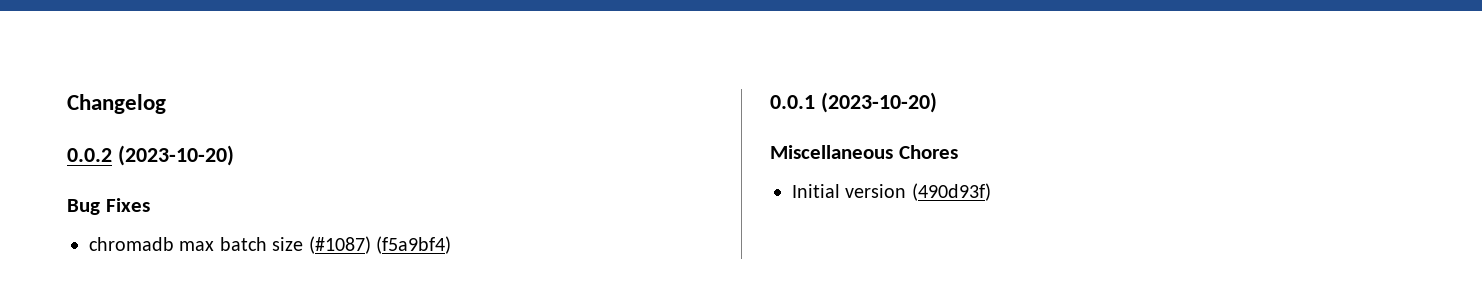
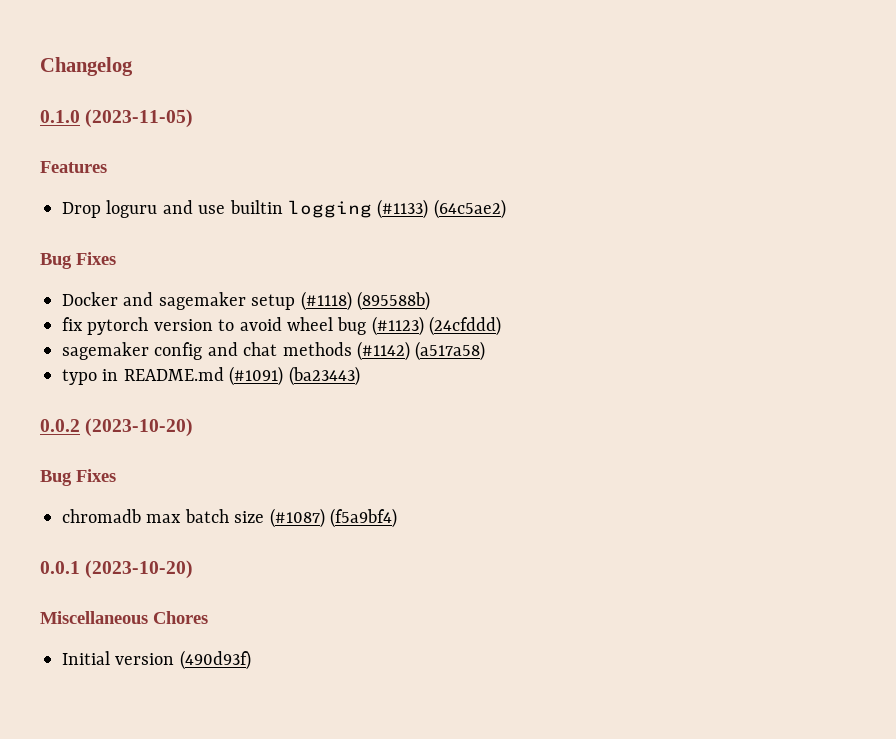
(166, 104) none -> [40,109,194,128] [40,161,107,173] [62,199,506,219] [40,252,116,269] [62,291,430,311] [62,316,502,336] [62,341,486,361] [62,366,360,386] // 0.1.0 (2023-11-05) // Features // Drop loguru and use builtin logging (#1133) (64c5ae2) // Bug Fixes // Docker and sagemaker setup (#1118) (895588b) // fix pytorch version to avoid wheel bug (#1123) (24cfddd) // sagemaker config and chat methods (#1142) (a517a58) // typo in README.md (#1091) (ba23443)

